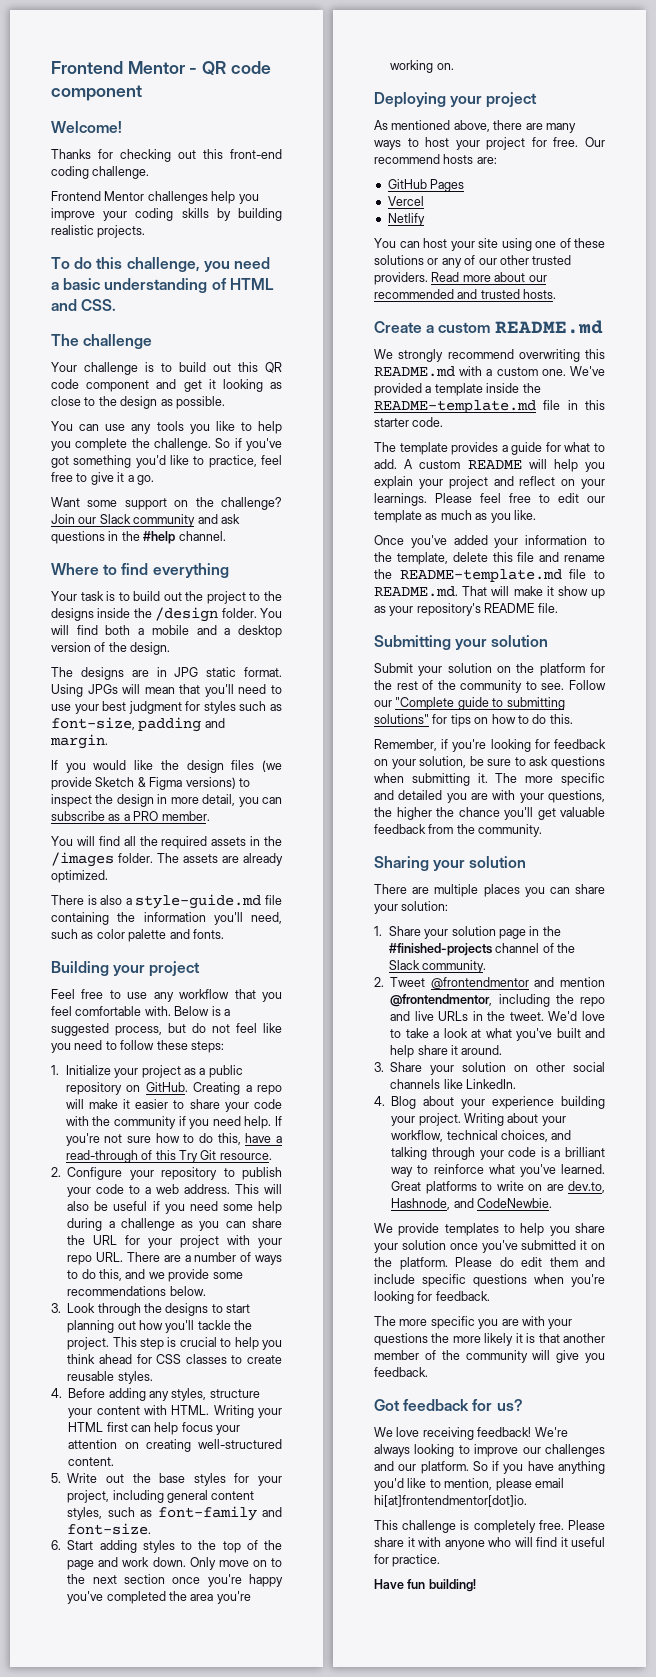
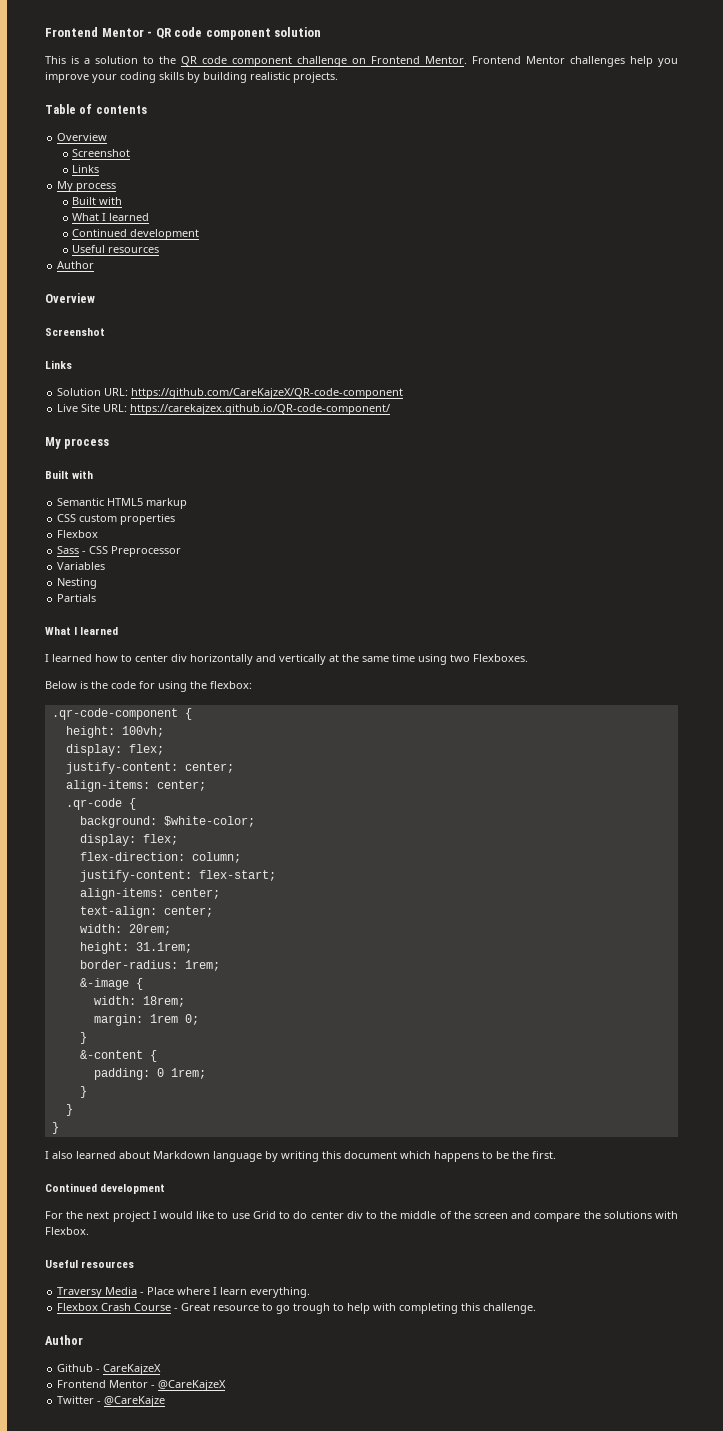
[51,121,122,133] [51,149,282,162] [51,166,150,179] // Welcome! // Thanks for checking out this front-end coding challenge. // -> [274,27,322,37] [45,56,467,67] solution // This is a solution to the QR code component challenge on Frontend Mentor.
[51,257,270,272] [51,278,274,293] [51,299,117,311] [51,334,153,349] [51,362,282,375] [51,379,282,392] [51,396,225,409] [51,421,282,434] [51,438,282,451] [51,455,282,468] [51,472,154,485] [51,497,282,510] [51,514,240,527] [51,531,226,544] [51,563,229,578] [51,591,282,604] [51,607,282,622] [51,625,282,638] [51,642,171,655] [51,667,282,680] [51,684,282,697] [51,701,283,714] [51,717,225,732] [50,734,108,749] [51,760,282,773] [51,777,250,790] [51,794,282,807] [51,811,210,821] [51,836,282,849] [51,852,283,867] [51,870,108,883] [51,894,282,909] [51,912,282,925] [51,929,224,942] [51,961,201,977] [51,989,282,1002] [51,1006,230,1016] [51,1023,282,1036] [51,1040,224,1053] [51,1065,243,1078] [65,1082,282,1095] [65,1099,282,1112] [65,1116,282,1129] [65,1133,282,1146] [65,1150,272,1163] [51,1167,282,1180] [67,1184,282,1197] [67,1201,282,1214] [67,1218,282,1231] [67,1235,282,1248] [67,1252,283,1265] [67,1269,243,1282] [67,1286,206,1296] [51,1303,251,1316] [67,1320,253,1333] [67,1337,282,1350] [67,1354,282,1364] [67,1371,153,1384] [51,1388,260,1401] [68,1405,282,1418] [68,1422,241,1435] [68,1439,282,1452] [68,1457,115,1466] [51,1473,282,1486] [67,1490,255,1503] [67,1506,282,1521] [67,1523,152,1535] [51,1540,282,1553] [67,1557,282,1570] [67,1574,283,1587] [67,1591,251,1604] [390,60,454,73] [374,92,538,108] [374,120,576,133] [374,137,605,150] [374,154,497,164] [387,179,465,192] [387,196,424,206] [387,213,425,226] [374,238,605,251] [374,255,572,268] [374,272,547,285] [374,289,557,299] [374,320,603,334] [374,349,605,362] [374,366,605,377] [374,383,541,396] [374,400,605,413] [374,417,444,427] [374,442,605,455] [374,459,605,472] [374,476,605,489] [374,493,605,506] [374,510,536,523] [374,535,605,548] [374,552,605,565] [374,569,605,582] [374,586,605,599] [374,603,558,616] [374,635,549,650] [374,663,605,676] [374,680,606,693] [374,697,565,710] [374,714,573,727] [374,739,606,752] [374,756,605,769] [374,773,605,786] [374,790,605,803] [374,807,605,820] [374,824,543,837] [374,856,527,871] [374,884,605,897] [374,901,449,914] [374,926,561,939] [388,943,575,956] [388,960,487,973] [374,977,605,989] [390,994,605,1007] [390,1011,605,1021] [390,1028,605,1041] [390,1045,503,1058] [374,1062,605,1075] [390,1079,516,1089] [374,1096,605,1109] [391,1113,566,1126] [391,1130,572,1142] [391,1147,605,1160] [391,1164,605,1177] [391,1181,605,1194] [391,1198,552,1210] [374,1223,605,1236] [374,1240,605,1253] [374,1257,605,1270] [374,1274,605,1287] [374,1291,490,1304] [374,1316,573,1329] [374,1333,605,1346] [374,1350,605,1363] [374,1367,428,1377] [374,1399,523,1411] [374,1427,568,1440] [374,1444,605,1457] [374,1461,605,1474] [374,1478,564,1491] [374,1495,527,1507] [374,1520,605,1533] [374,1537,605,1550] [374,1554,441,1567] [374,1579,476,1592] To do this challenge, you need a basic understanding of HTML and CSS. // The challenge // Your challenge is to build out this QR code component and get it looking as close to the design as possible. // You can use any tools you like to help you complete the challenge. So if you've got something you'd like to practice, feel free to give it a go. // Want some support on the challenge? Join our Slack community and ask questions in the #help channel. // Where to find everything // Your task is to build out the project to the designs inside the /design folder. You will find both a mobile and a desktop version of the design. // The designs are in JPG static format. Using JPGs will mean that you'll need to use your best judgment for styles such as font-size, padding and margin. // If you would like the design files (we provide Sketch & Figma versions) to inspect the design in more detail, you can subscribe as a PRO member. // You will find all the required assets in the /images folder. The assets are already optimized. // There is also a style-guide.md file containing the information you'll need, such as color palette and fonts. // Building your project // Feel free to use any workflow that you feel comfortable with. Below is a suggested process, but do not feel like you need to follow these steps: // 1. Initialize your project as a public repository on GitHub. Creating a repo will make it easier to share your code with the community if you need help. If you're not sure how to do this, have a read-through of this Try Git resource. // 2. Configure your repository to publish your code to a web address. This will also be useful if you need some help during a challenge as you can share the URL for your project with your repo URL. There are a number of ways to do this, and we provide some recommendations below. // 3. Look through the designs to start planning out how you'll tackle the project. This step is crucial to help you think ahead for CSS classes to create reusable styles. // 4. Before adding any styles, structure your content with HTML. Writing your HTML first can help focus your attention on creating well-structured content. // 5. Write out the base styles for your project, including general content styles, such as font-family and font-size. // 6. Start adding styles to the top of the page and work down. Only move on to the next section once you're happy you've completed the area you're working on. // Deploying your project // As mentioned above, there are many ways to host your project for free. Our recommend hosts are: // GitHub Pages // Vercel // Netlify // You can host your site using one of these solutions or any of our other trusted providers. Read more about our recommended and trusted hosts. // Create a custom README.md // We strongly recommend overwriting this README.md with a custom one. We've provided a template inside the README-template.md file in this starter code. // The template provides a guide for what to add. A custom README will help you explain your project and reflect on your learnings. Please feel free to edit our template as much as you like. // Once you've added your information to the template, delete this file and rename the README-template.md file to README.md. That will make it show up as your repository's README file. // Submitting your solution // Submit your solution on the platform for the rest of the community to see. Follow our "Complete guide to submitting solutions" for tips on how to do this. // Remember, if you're looking for feedback on your solution, be sure to ask questions when submitting it. The more specific and detailed you are with your questions, the higher the chance you'll get valuable feedback from the community. // Sharing your solution // There are multiple places you can share your solution: // 1. Share your solution page in the #finished-projects channel of the Slack community. // 2. Tweet @frontendmentor and mention @frontendmentor, including the repo and live URLs in the tweet. We'd love to take a look at what you've built and help share it around. // 3. Share your solution on other social channels like LinkedIn. // 4. Blog about your experience building your project. Writing about your workflow, technical choices, and talking through your code is a brilliant way to reinforce what you've learned. Great platforms to write on are dev.to, Hashnode, and CodeNewbie. // We provide templates to help you share your solution once you've submitted it on the platform. Please do edit them and include specific questions when you're looking for feedback. // The more specific you are with your questions the more likely it is that another member of the community will give you feedback. // Got feedback for us? // We love receiving feedback! We're always looking to improve our challenges and our platform. So if you have anything you'd like to mention, please email hi[at]frontendmentor[dot]io. // This challenge is completely free. Please share it with anyone who will find it useful for practice. // Have fun building! -> [45,104,147,114] [57,133,108,141] [72,149,131,157] [72,165,100,173] [57,181,117,192] [72,197,123,205] [72,213,150,221] [72,229,200,240] [72,245,160,253] [57,261,95,269] [45,293,95,303] [45,328,105,336] [45,360,72,369] [57,388,404,399] [57,404,391,415] [45,437,110,449] [45,470,94,479] [57,498,188,509] [57,514,176,525] [57,530,99,538] [57,546,182,557] [57,562,106,570] [57,578,98,589] [57,594,97,602] [45,627,119,635] [45,654,528,665] [45,681,252,692] [51,708,192,720] [65,726,164,738] [65,744,164,756] [65,762,234,774] [65,780,206,792] [65,798,136,810] [79,816,255,828] [79,834,178,846] [79,852,241,863] [79,870,276,882] [79,888,220,900] [79,906,213,918] [79,924,171,935] [79,942,192,954] [79,960,220,971] [79,978,143,990] [93,996,185,1007] [93,1014,199,1026] [79,1032,87,1044] [79,1050,157,1062] [93,1068,206,1080] [79,1086,87,1098] [65,1104,73,1116] [51,1122,59,1134] [45,1151,556,1162] [45,1183,166,1194] [45,1211,678,1222] [45,1227,89,1235] [45,1260,135,1268] [57,1287,311,1298] [57,1303,537,1314] [45,1335,83,1345] [57,1364,162,1375] [57,1380,227,1391] [57,1396,166,1407] Table of contents // Overview // Screenshot // Links // My process // Built with // What I learned // Continued development // Useful resources // Author // Overview // Screenshot // Links // Solution URL: https://github.com/CareKajzeX/QR-code-component // Live Site URL: https://carekajzex.github.io/QR-code-component/ // My process // Built with // Semantic HTML5 markup // CSS custom properties // Flexbox // Sass - CSS Preprocessor // Variables // Nesting // Partials // What I learned // I learned how to center div horizontally and vertically at the same time using two Flexboxes. // Below is the code for using the flexbox: // .qr-code-component { // height: 100vh; // display: flex; // justify-content: center; // align-items: center; // .qr-code { // background: $white-color; // display: flex; // flex-direction: column; // justify-content: flex-start; // align-items: center; // text-align: center; // width: 20rem; // height: 31.1rem; // border-radius: 1rem; // &-image { // width: 18rem; // margin: 1rem 0; // } // &-content { // padding: 0 1rem; // } // } // } // I also learned about Markdown language by writing this document which happens to be the first. // Continued development // For the next project I would like to use Grid to do center div to the middle of the screen and compare the solutions with Flexbox. // Useful resources // Traversy Media - Place where I learn everything. // Flexbox Crash Course - Great resource to go trough to help with completing this challenge. // Author // Github - CareKajzeX // Frontend Mentor - @CareKajzeX // Twitter - @CareKajze

